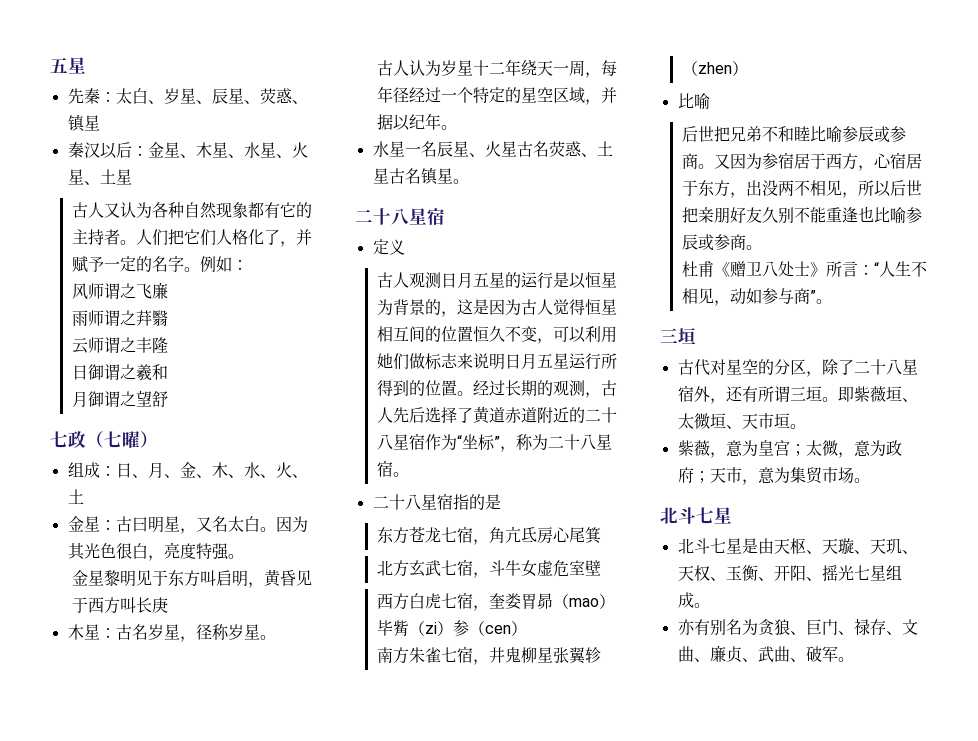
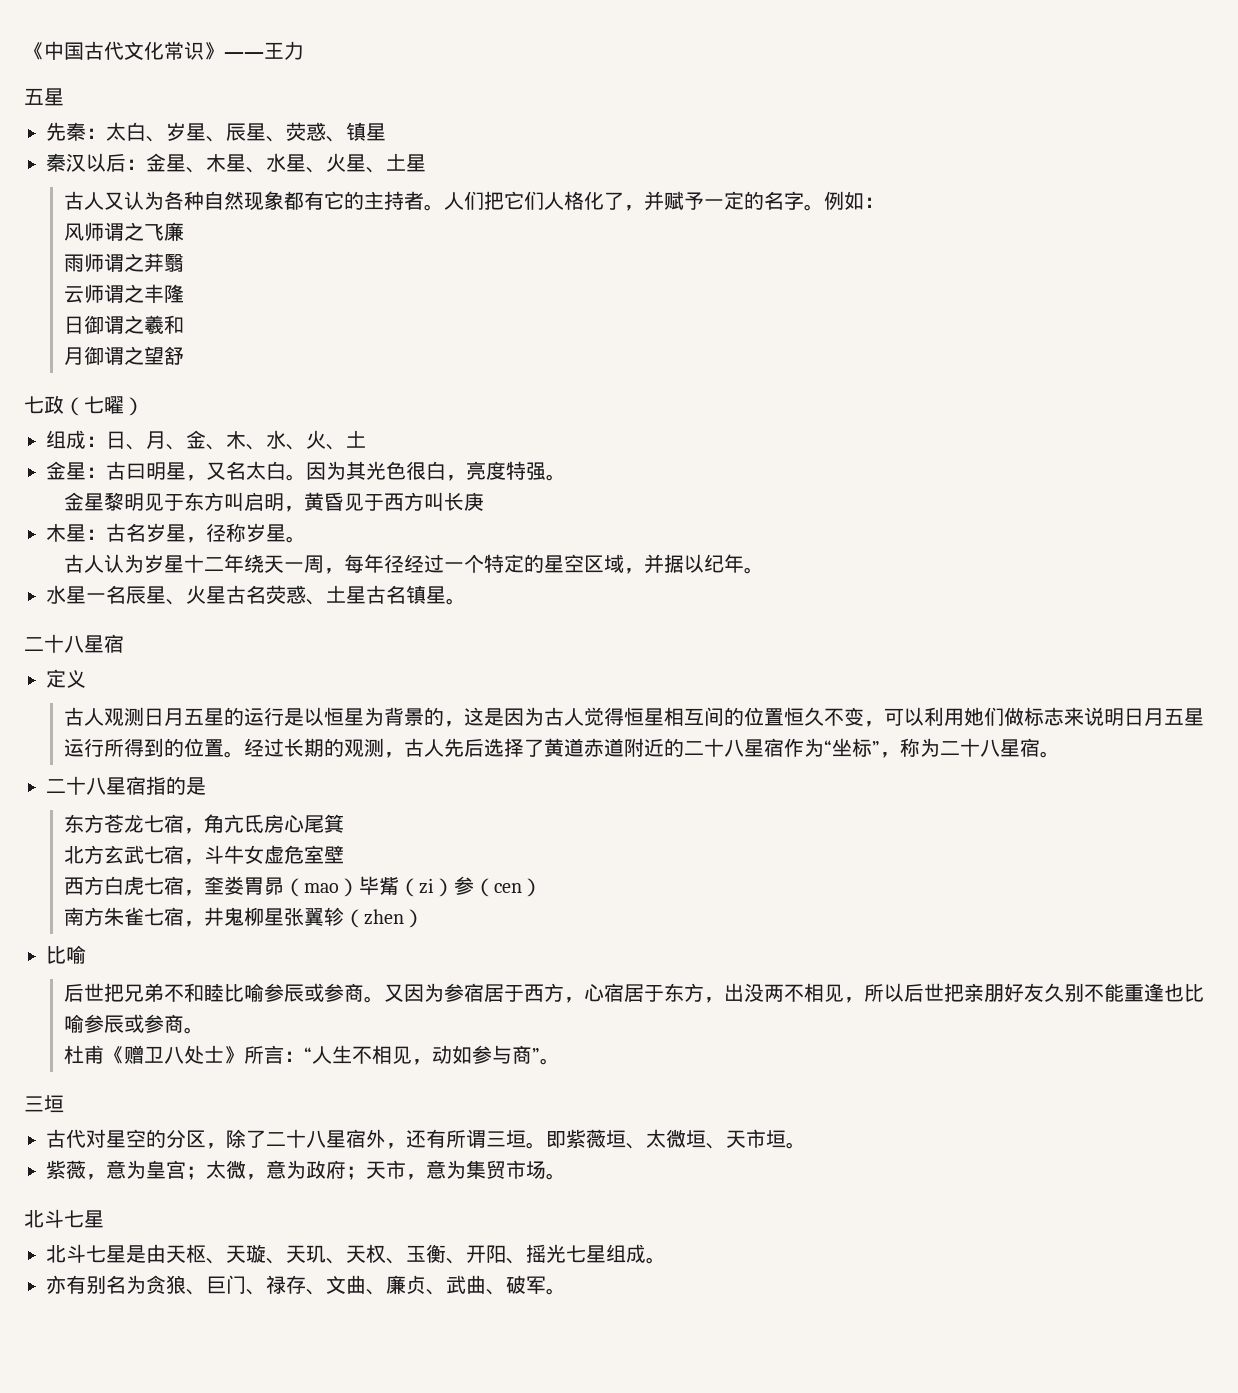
(50, 65) none -> [24,41,304,60] 《中国古代文化常识》——王力 //

